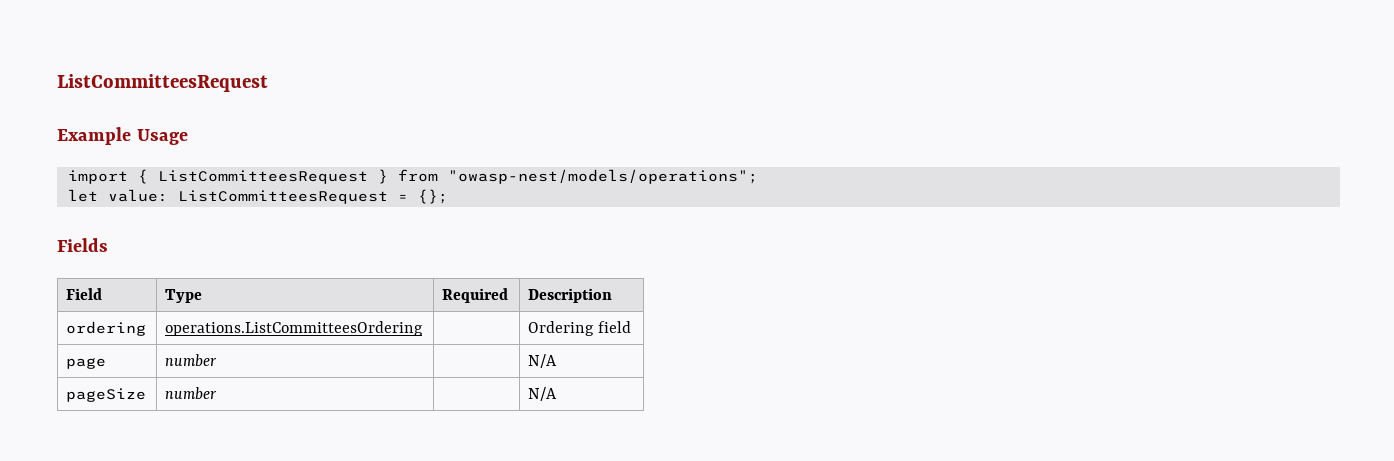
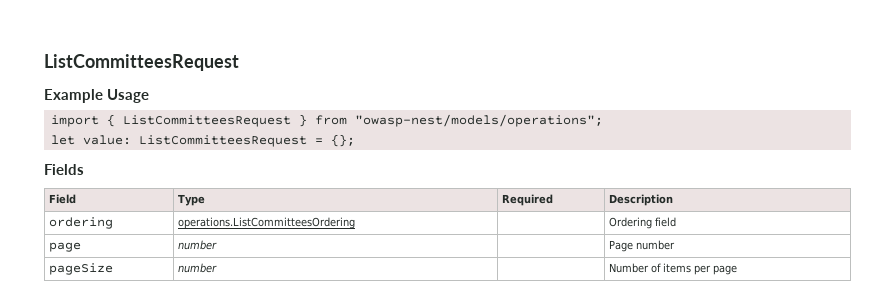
[528,354,558,368] N/A -> [609,240,676,252] Page number
[528,387,558,401] N/A -> [609,263,738,275] Number of items per page

